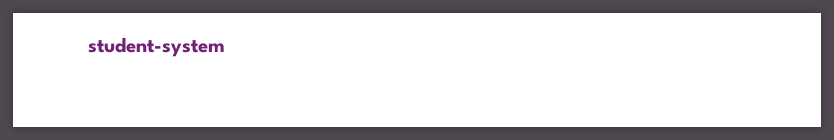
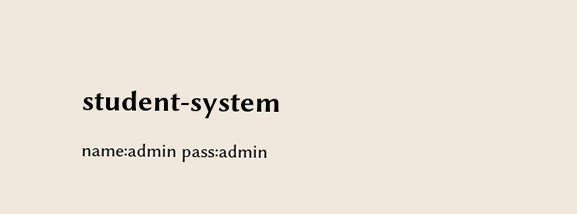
(225, 47) none -> [81,143,268,163] // name:admin pass:admin

